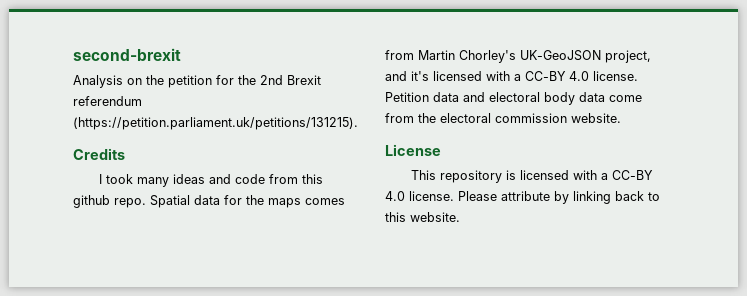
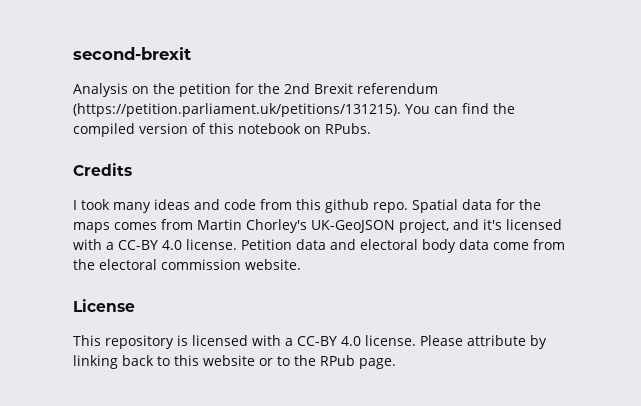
(358, 123) none -> [405,103,515,114] [73,123,371,137] You can find the compiled version of this notebook on RPubs.
[410,212,460,222] website. -> [203,355,396,369] website or to the RPub page.

